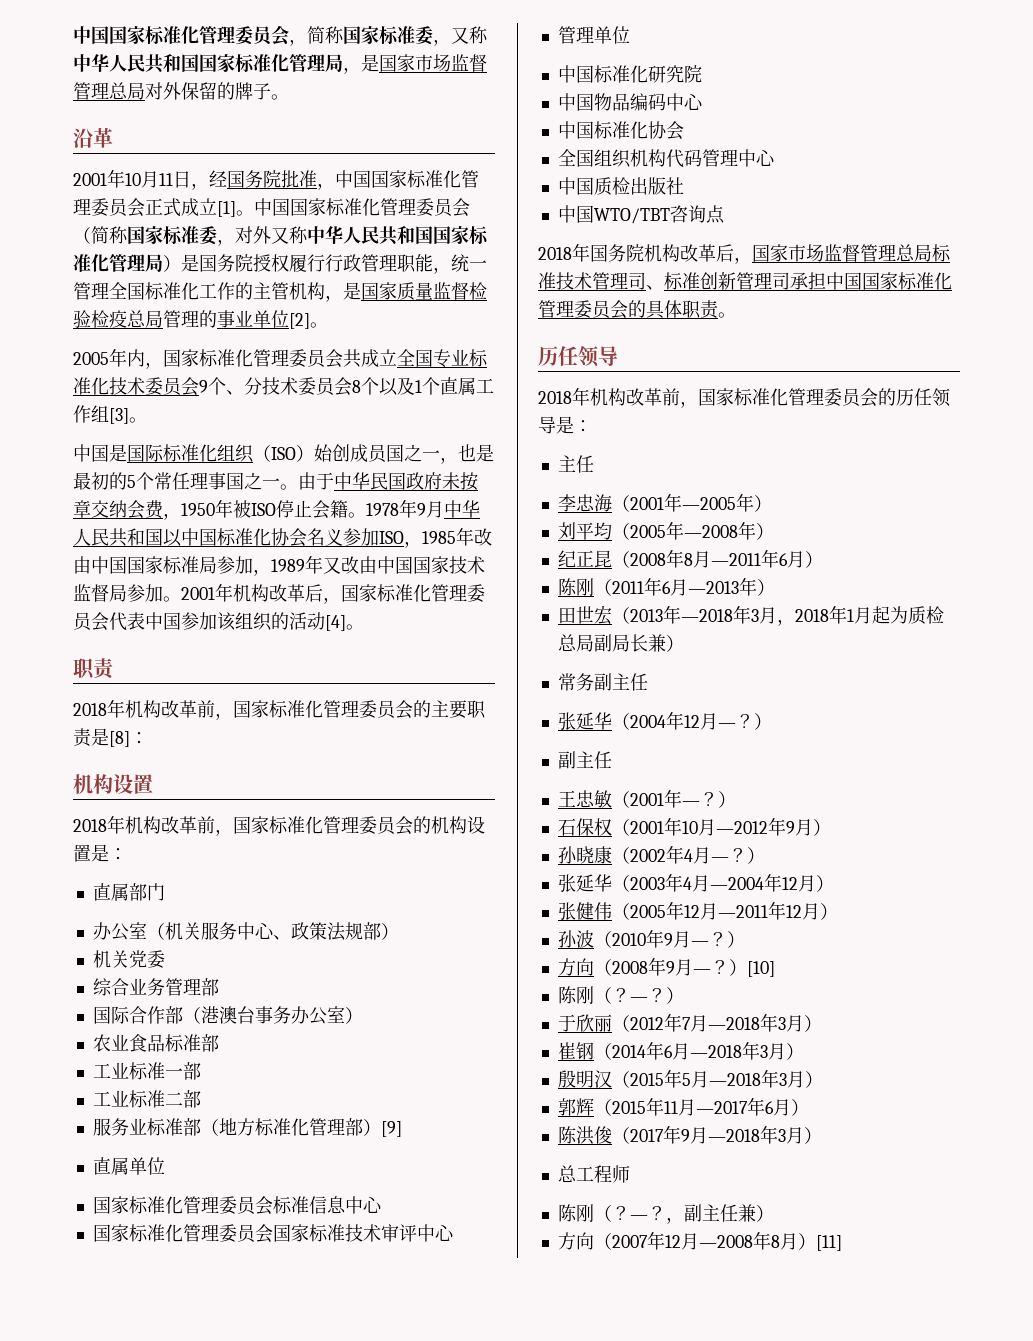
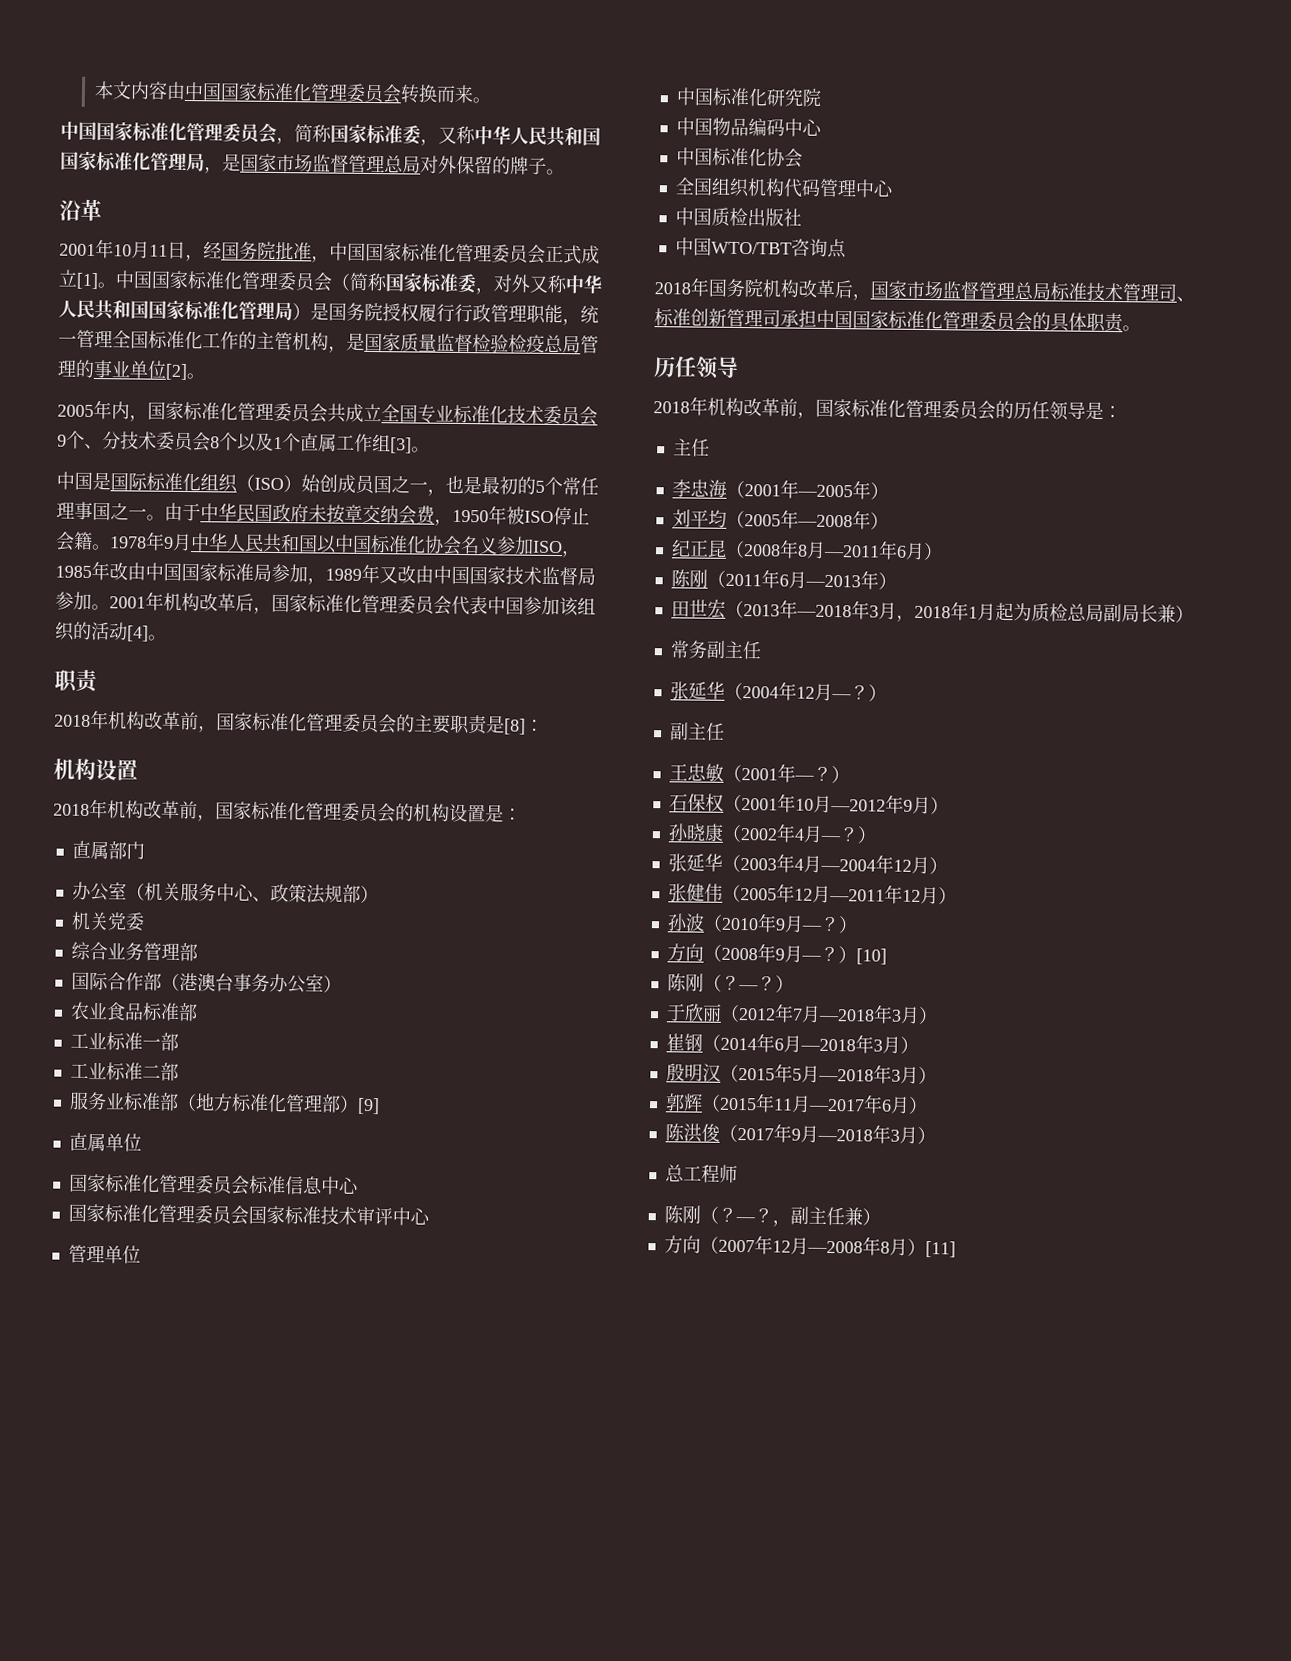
(73, 35) none -> [93,80,491,104] 本文内容由中国国家标准化管理委员会转换而来。 //

